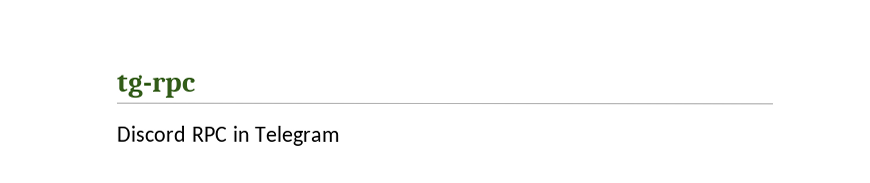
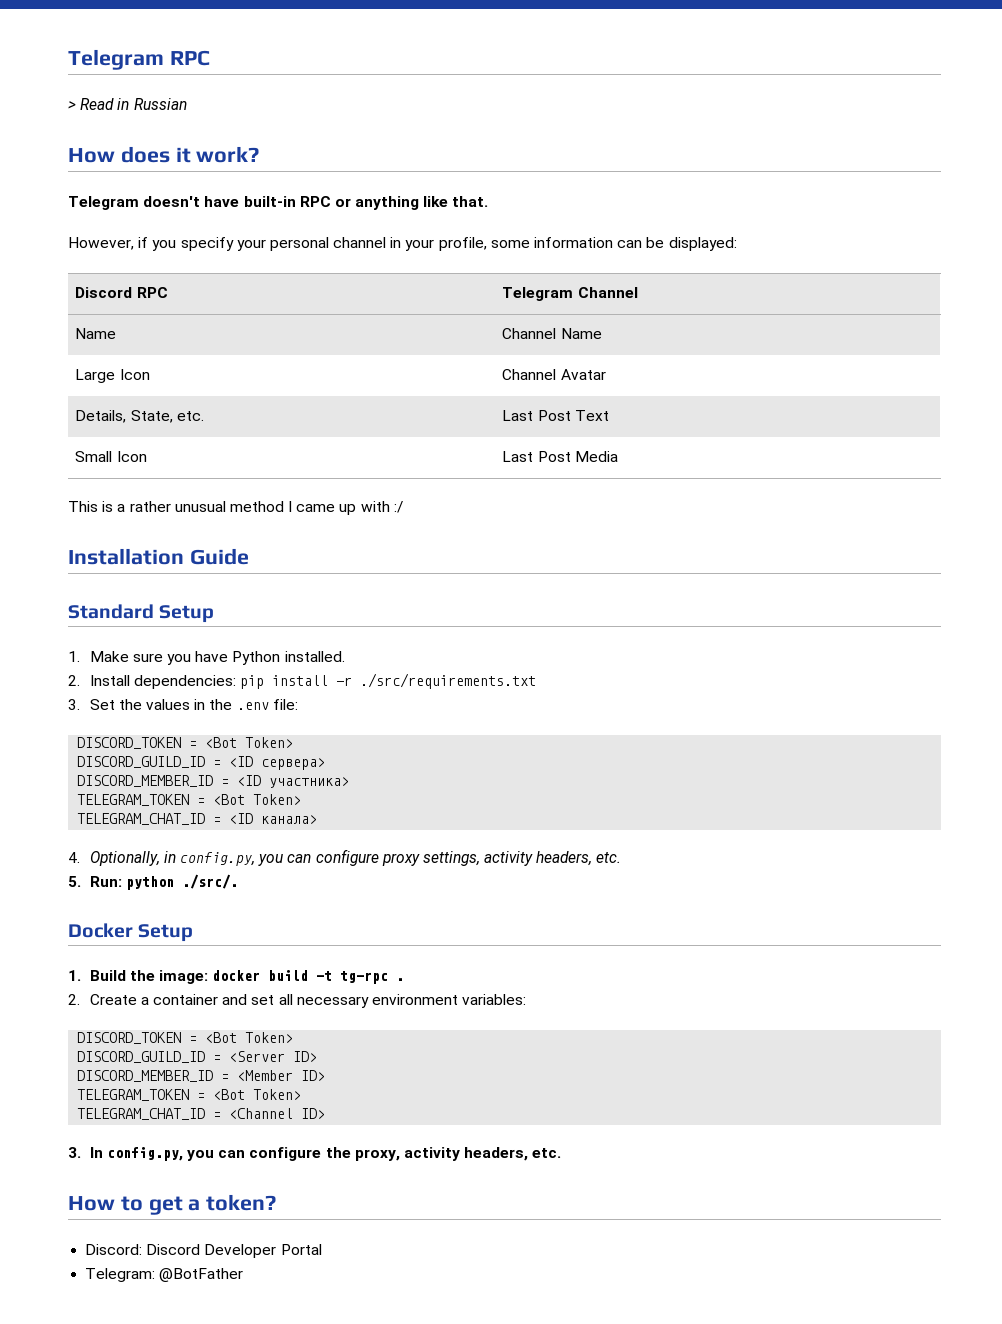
[116,74,196,98] [116,125,341,146] tg-rpc // Discord RPC in Telegram -> [68,49,210,70] [68,98,187,110] [68,146,260,163] [68,196,489,210] [68,237,737,251] [75,287,168,298] [502,287,638,301] [75,328,117,339] [502,328,602,339] [75,369,150,383] [502,369,606,380] [75,410,204,423] [502,410,609,421] [75,451,147,462] [502,451,618,462] [68,501,403,515] [68,548,249,565] [68,604,215,623] [68,651,345,665] [68,673,536,689] [68,699,298,710] [77,737,294,749] [77,756,326,770] [77,775,350,788] [77,794,302,806] [77,813,318,825] [68,849,622,866] [68,874,238,890] [68,923,194,942] [68,970,405,984] [68,994,527,1008] [77,1032,294,1044] [77,1051,318,1063] [77,1070,326,1082] [77,1089,302,1101] [77,1108,326,1120] [68,1147,562,1161] [68,1194,277,1215] [85,1244,322,1258] [85,1268,244,1282] Telegram RPC // > Read in Russian // How does it work? // Telegram doesn't have built-in RPC or anything like that. // However, if you specify your personal channel in your profile, some information can be displayed: // Discord RPC | Telegram Channel // Name | Channel Name // Large Icon | Channel Avatar // Details, State, etc. | Last Post Text // Small Icon | Last Post Media // This is a rather unusual method I came up with :/ // Installation Guide // Standard Setup // 1. Make sure you have Python installed. // 2. Install dependencies: pip install -r ./src/requirements.txt // 3. Set the values in the .env file: // DISCORD_TOKEN = <Bot Token> // DISCORD_GUILD_ID = <ID сервера> // DISCORD_MEMBER_ID = <ID участника> // TELEGRAM_TOKEN = <Bot Token> // TELEGRAM_CHAT_ID = <ID канала> // 4. Optionally, in config.py, you can configure proxy settings, activity headers, etc. // 5. Run: python ./src/. // Docker Setup // 1. Build the image: docker build -t tg-rpc . // 2. Create a container and set all necessary environment variables: // DISCORD_TOKEN = <Bot Token> // DISCORD_GUILD_ID = <Server ID> // DISCORD_MEMBER_ID = <Member ID> // TELEGRAM_TOKEN = <Bot Token> // TELEGRAM_CHAT_ID = <Channel ID> // 3. In config.py, you can configure the proxy, activity headers, etc. // How to get a token? // Discord: Discord Developer Portal // Telegram: @BotFather

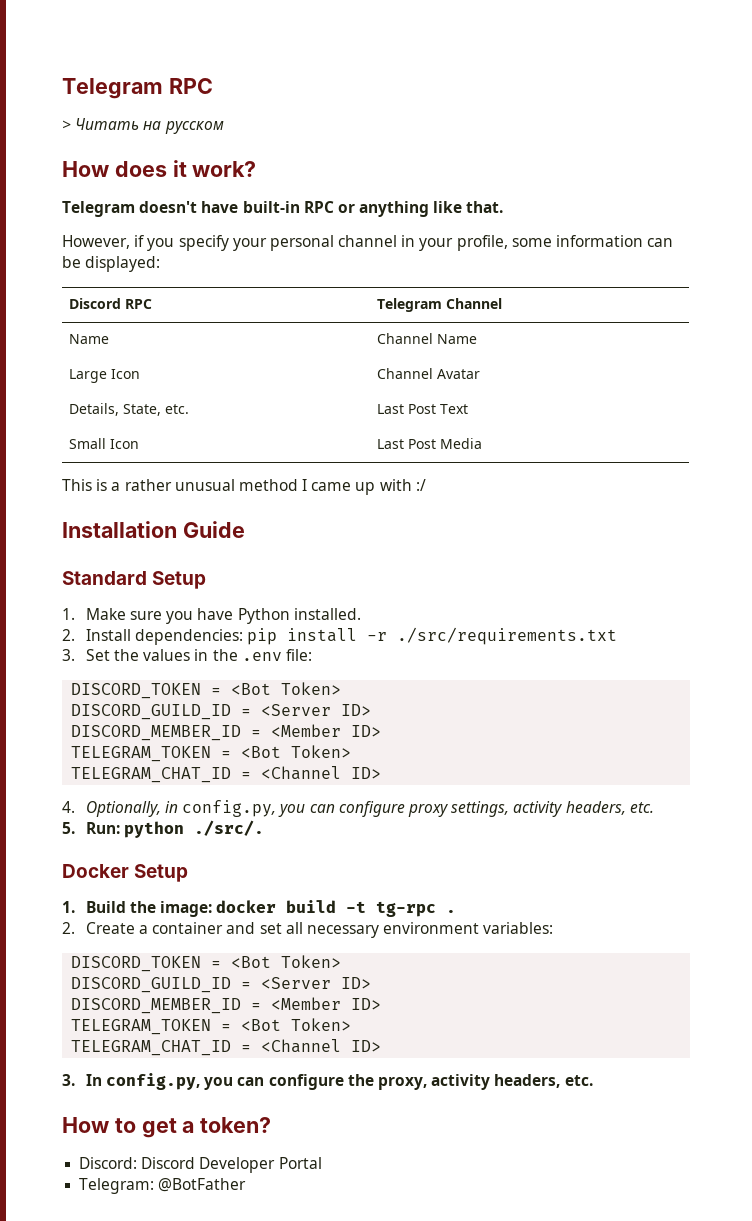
[80,98,187,110] Read in Russian -> [75,118,224,134] Читать на русском
[229,756,326,770] [77,775,350,788] [77,794,302,806] [77,813,318,825] <ID сервера> // DISCORD_MEMBER_ID = <ID участника> // TELEGRAM_TOKEN = <Bot Token> // TELEGRAM_CHAT_ID = <ID канала> -> [261,704,372,716] [71,724,382,741] [71,745,352,762] [71,766,382,783] <Server ID> // DISCORD_MEMBER_ID = <Member ID> // TELEGRAM_TOKEN = <Bot Token> // TELEGRAM_CHAT_ID = <Channel ID>

